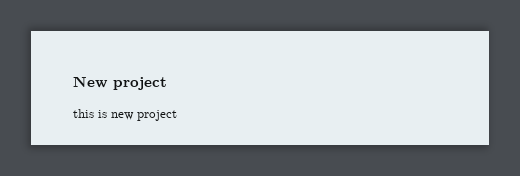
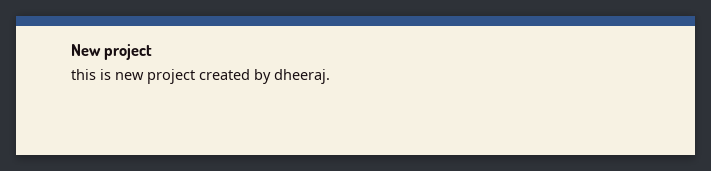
(177, 115) none -> [199,69,330,84] created by dheeraj.

